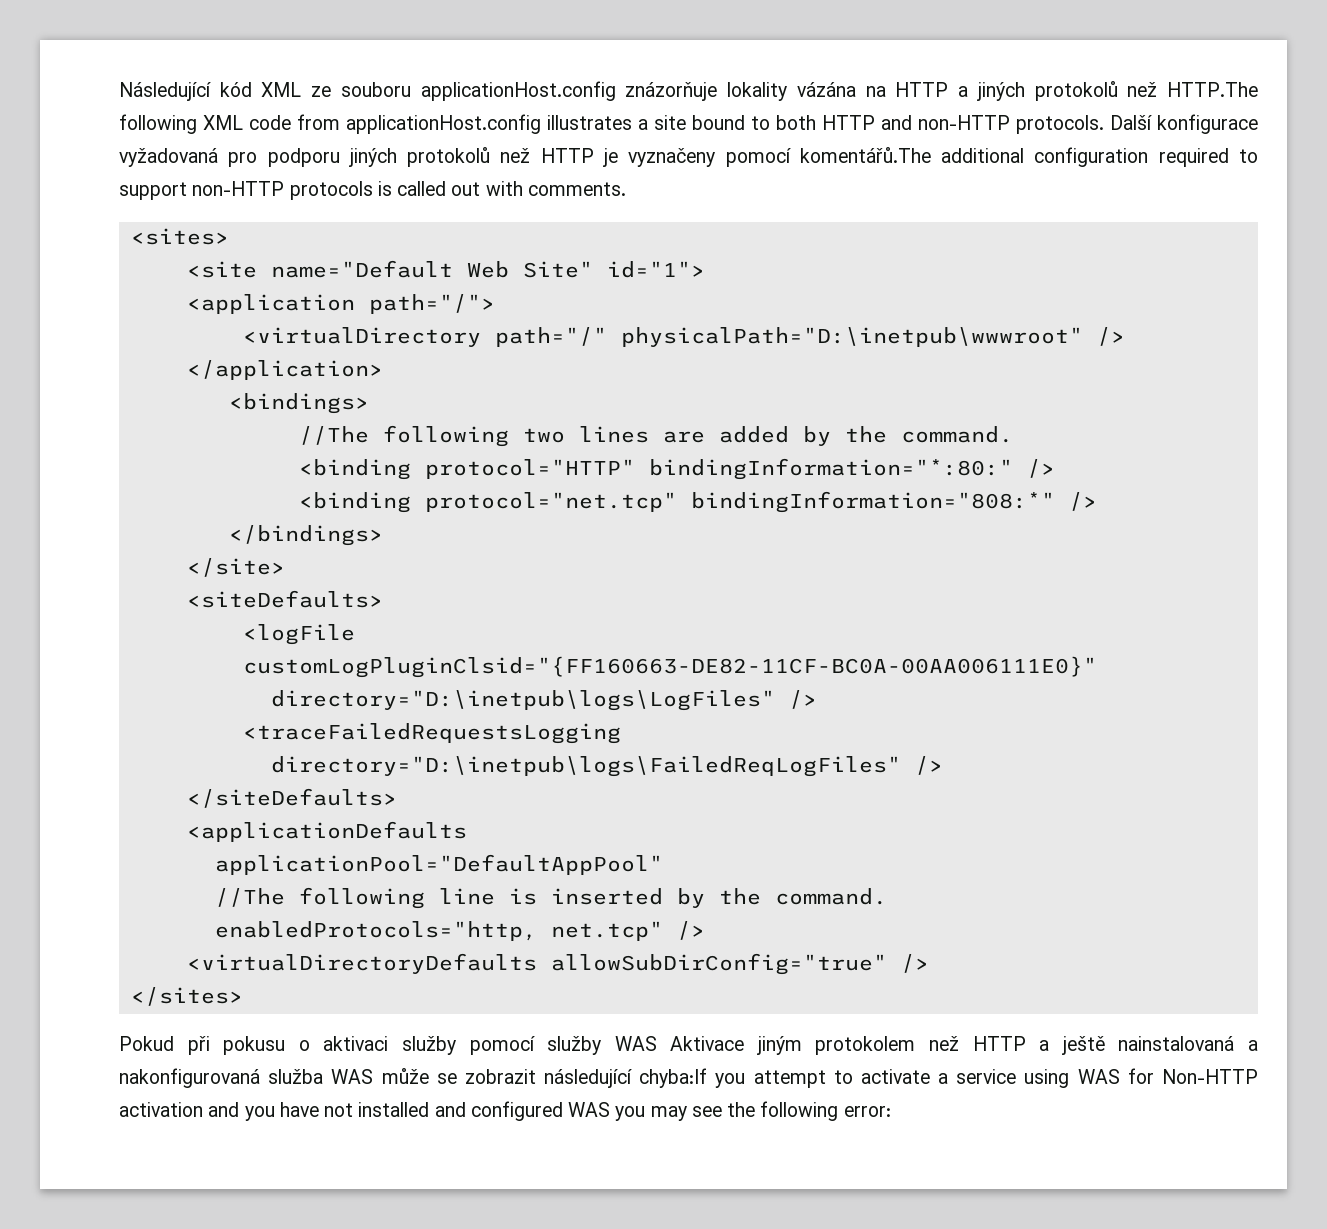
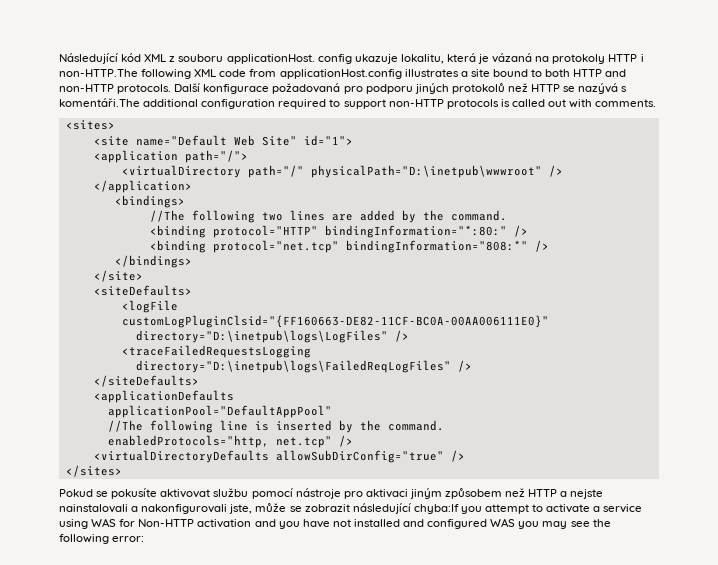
[311,81,1259,101] ze souboru applicationHost.config znázorňuje lokality vázána na HTTP a jiných protokolů než HTTP.The -> [169,53,644,64] [59,69,138,77] z souboru applicationHost. config ukazuje lokalitu, která je vázaná na protokoly HTTP i non-HTTP.The
[119,148,218,167] vyžadovaná -> [272,83,341,94] požadovaná
[603,147,931,167] je vyznačeny pomocí komentářů.The -> [563,83,628,94] [59,98,140,107] se nazývá s komentáři.The
[187,1036,1258,1055] [119,1068,374,1088] při pokusu o aktivaci služby pomocí služby WAS Aktivace jiným protokolem než HTTP a ještě nainstalovaná a nakonfigurovaná služba WAS -> [96,488,604,499] [59,504,253,514] se pokusíte aktivovat službu pomocí nástroje pro aktivaci jiným způsobem než HTTP a nejste nainstalovali a nakonfigurovali jste,

